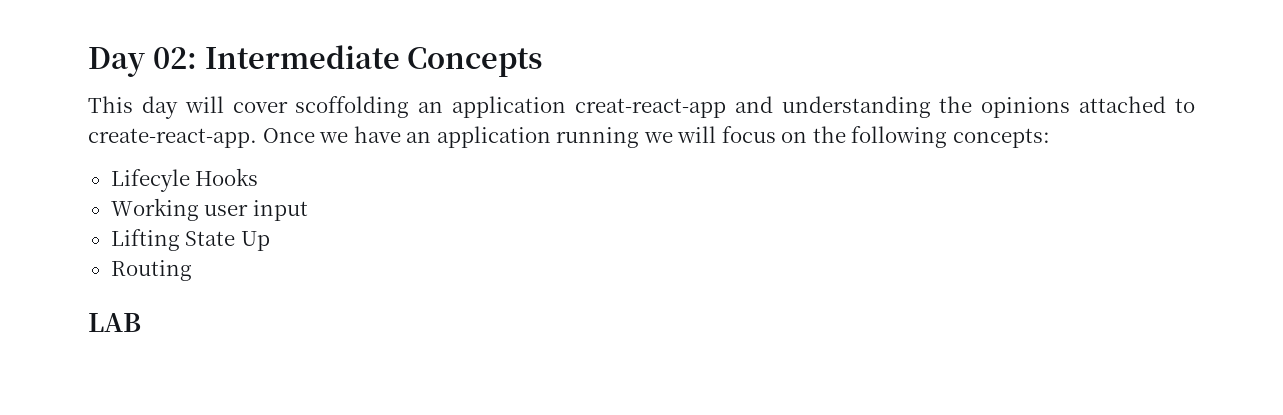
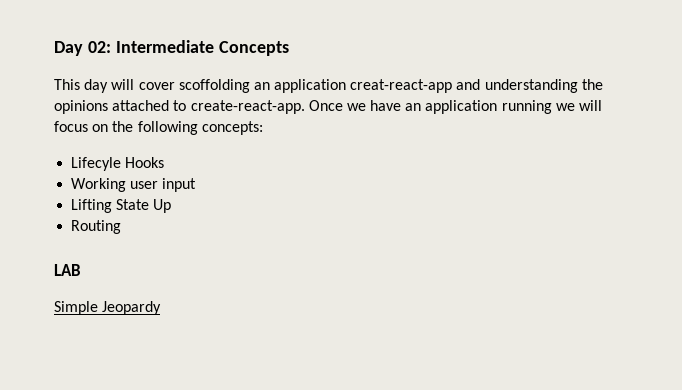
(141, 322) none -> [54,301,162,315] // Simple Jeopardy

